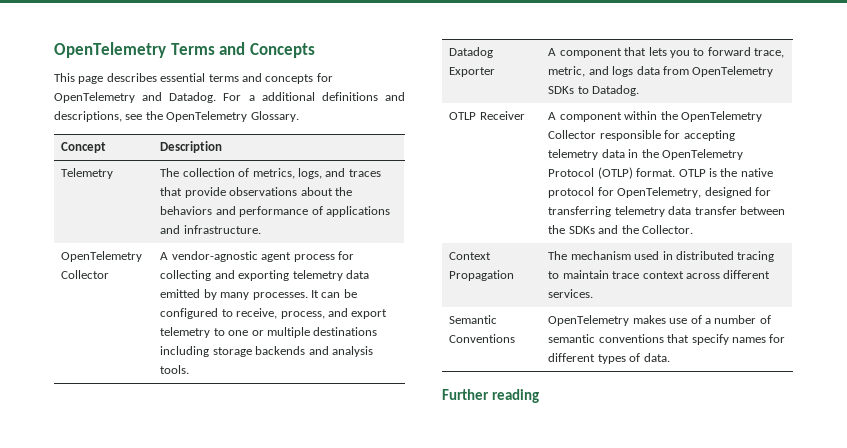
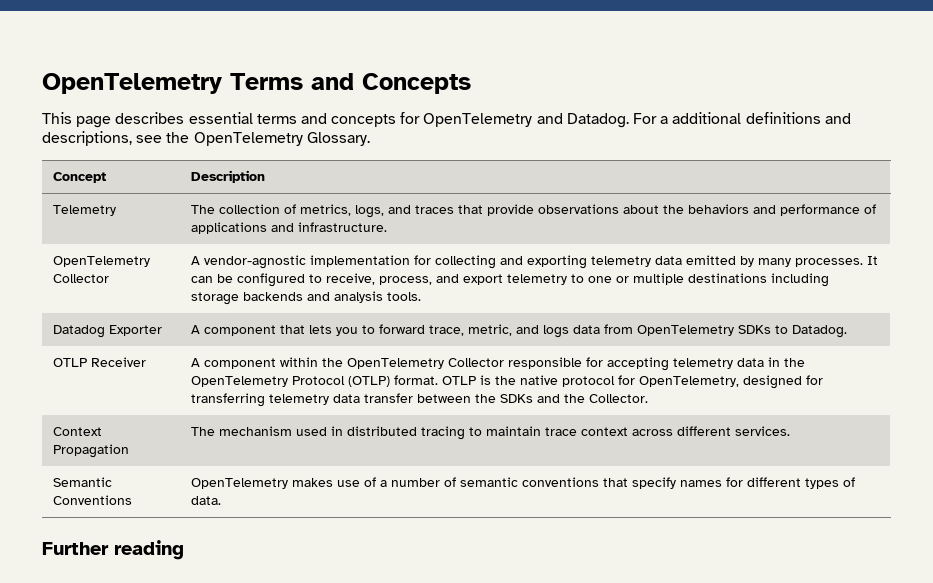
[261,252,335,262] agent process -> [309,255,410,267] implementation

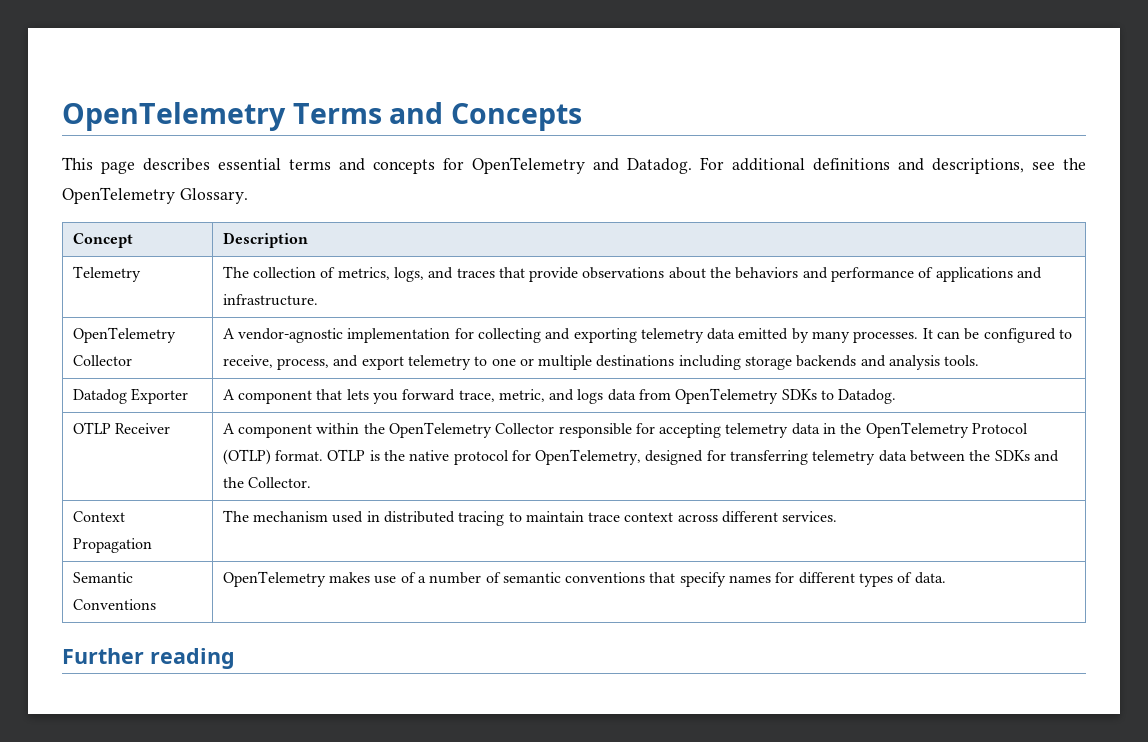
[660,116,669,124] a -> (724, 163) none
[361,325,375,334] to -> (398, 398) none
[363,393,413,403] transfer -> (907, 456) none

